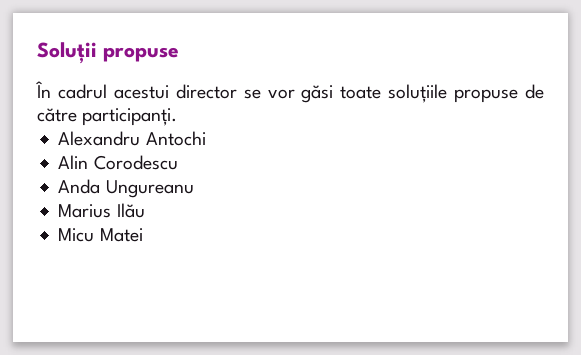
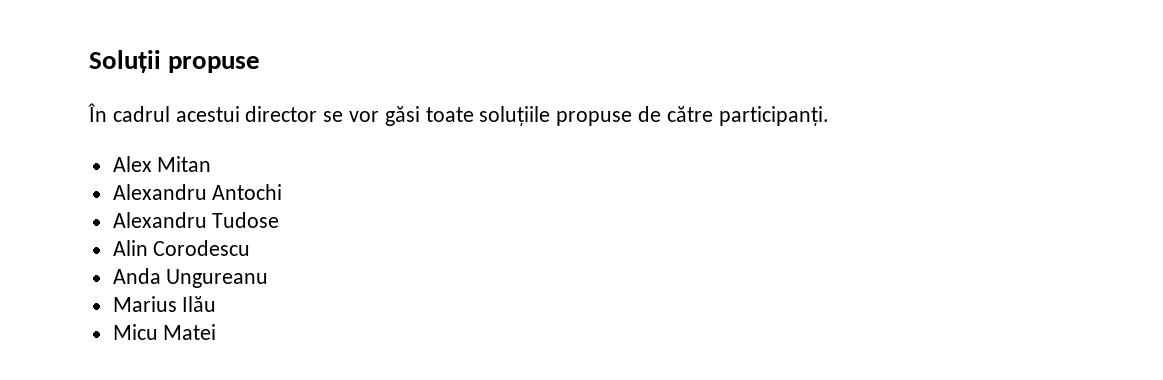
(178, 117) none -> [112,156,212,172] // Alex Mitan
(206, 138) none -> [112,212,280,228] // Alexandru Tudose

